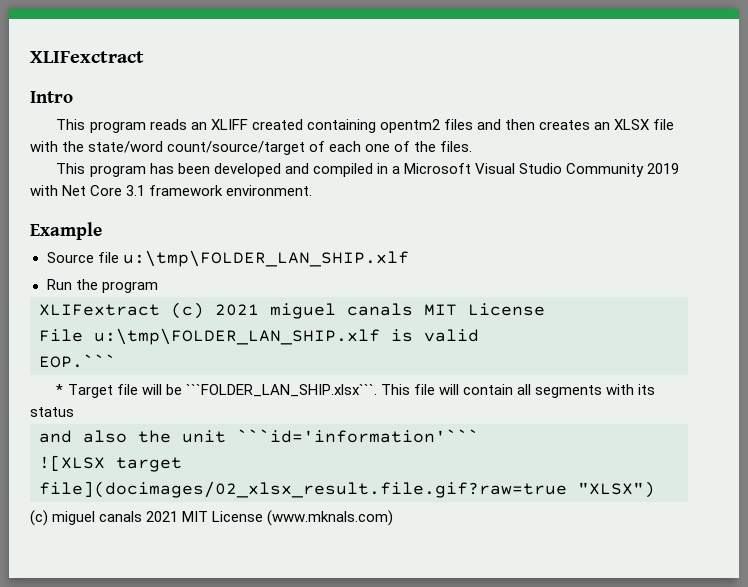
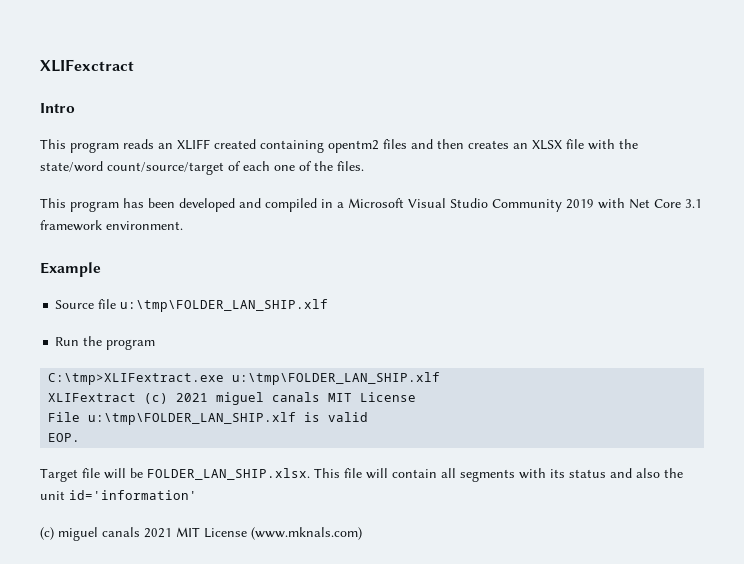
(158, 287) none -> [48,372,441,385] // C:\tmp>XLIFextract.exe u:\tmp\FOLDER_LAN_SHIP.xlf
[39,354,116,368] [56,384,64,395] EOP.``` // * -> [48,433,81,442] EOP. //
[185,384,377,397] ```FOLDER_LAN_SHIP.xlsx```. -> [147,468,310,480] FOLDER_LAN_SHIP.xlsx.
(74, 412) // -> (606, 473) none
[237,429,479,443] [39,455,182,472] [39,481,655,498] ```id='information'``` // ![XLSX target file](docimages/02_xlsx_result.file.gif?raw=true "XLSX") -> [69,490,197,500] id='information'

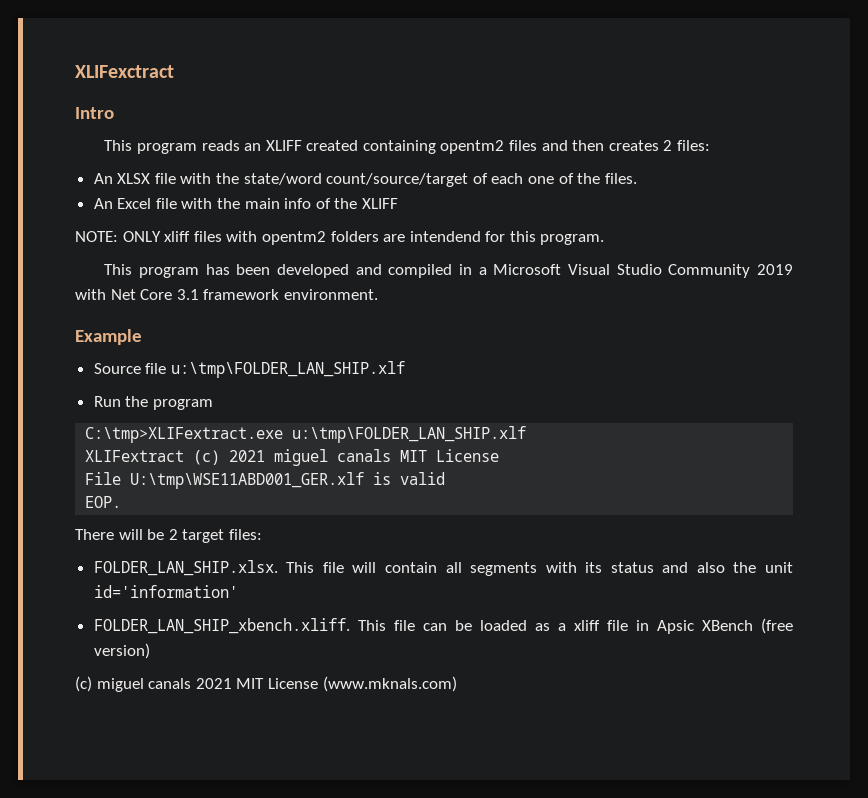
[513,143,528,149] an -> [663,140,711,151] [93,173,113,184] 2 files: // An
(364, 166) none -> [93,198,399,209] [75,231,605,245] // An Excel file with the main info of the XLIFF // NOTE: ONLY xliff files with opentm2 folders are intendend for this program.
[88,412,297,425] u:\tmp\FOLDER_LAN_SHIP.xlf -> [130,472,365,489] U:\tmp\WSE11ABD001_GER.xlf
[40,468,143,482] Target file will be -> [75,529,262,543] There will be 2 target files: //
(197, 495) none -> [93,618,794,634] [93,643,150,659] // FOLDER_LAN_SHIP_xbench.xliff. This file can be loaded as a xliff file in Apsic XBench (free version)

